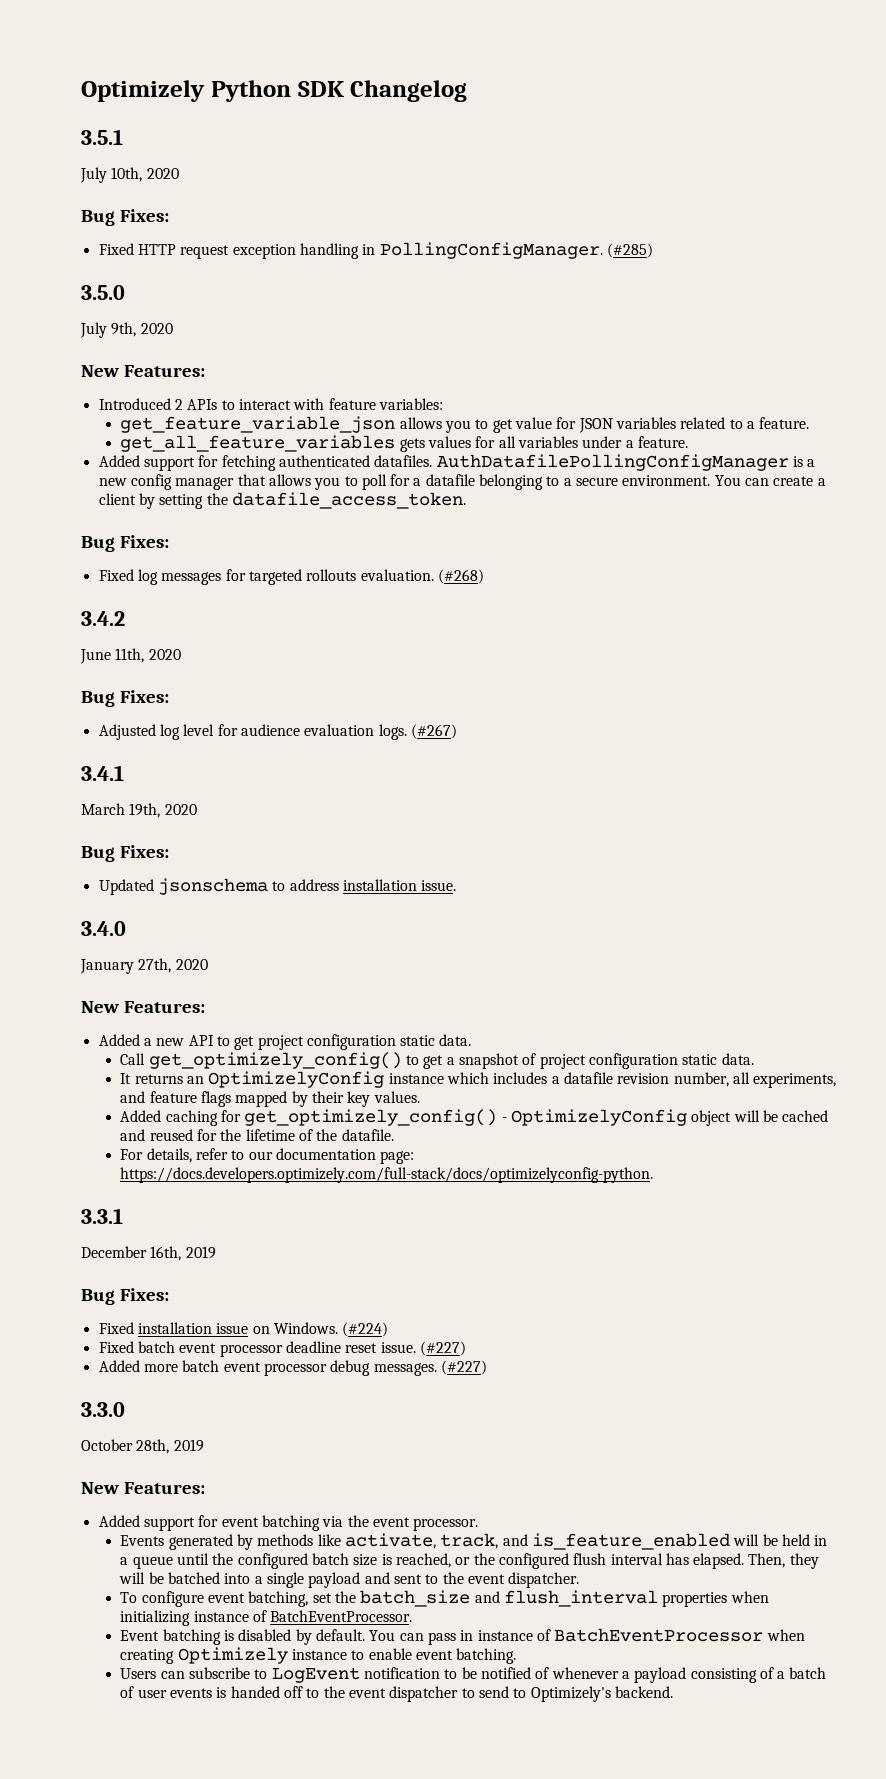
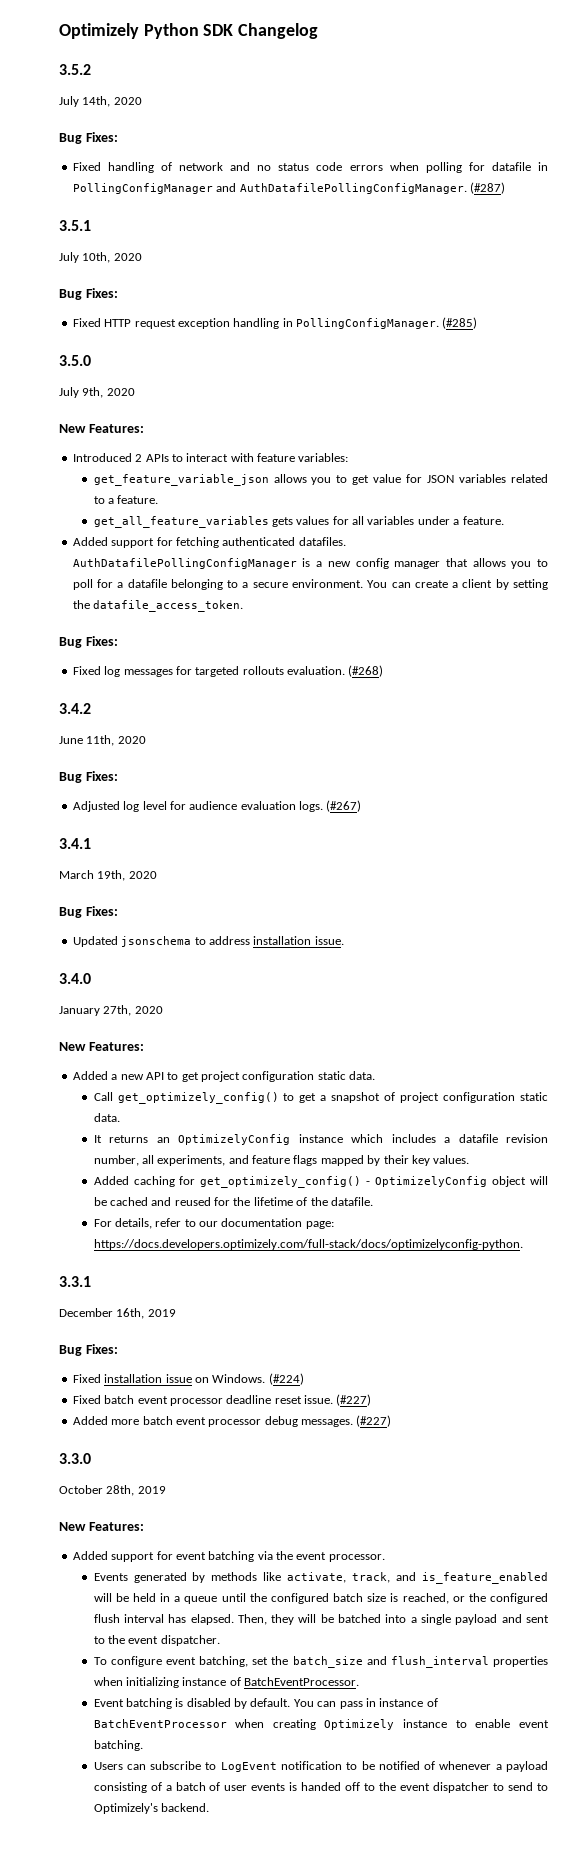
(468, 91) none -> [59,64,91,75] [59,96,142,107] [59,132,118,144] [72,162,549,173] [72,182,505,194] // 3.5.2 // July 14th, 2020 // Bug Fixes: // Fixed handling of network and no status code errors when polling for datafile in PollingConfigManager and AuthDatafilePollingConfigManager. (#287)

